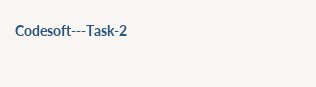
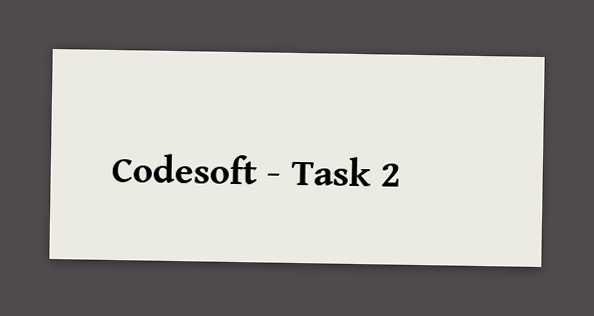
[15,25,127,36] Codesoft---Task-2 -> [111,152,401,187] Codesoft - Task 2

